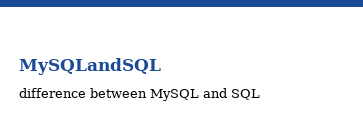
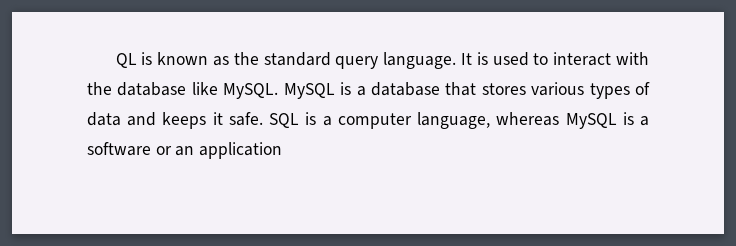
[19,58,161,75] [19,88,260,101] MySQLandSQL // difference between MySQL and SQL -> [115,52,649,69] [87,82,650,99] [87,112,649,129] [87,142,283,159] QL is known as the standard query language. It is used to interact with the database like MySQL. MySQL is a database that stores various types of data and keeps it safe. SQL is a computer language, whereas MySQL is a software or an application

